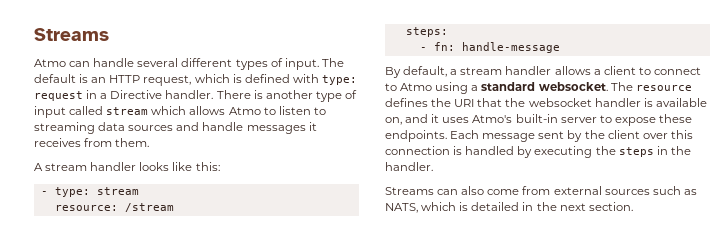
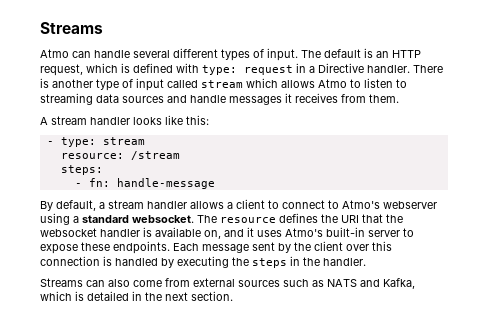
[400,83,433,91] Atmo -> [342,200,437,209] Atmo's webserver
[385,203,418,213] NATS, -> [327,278,415,289] NATS and Kafka,

